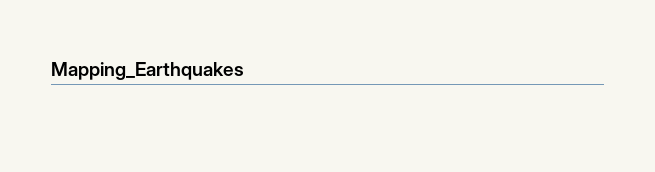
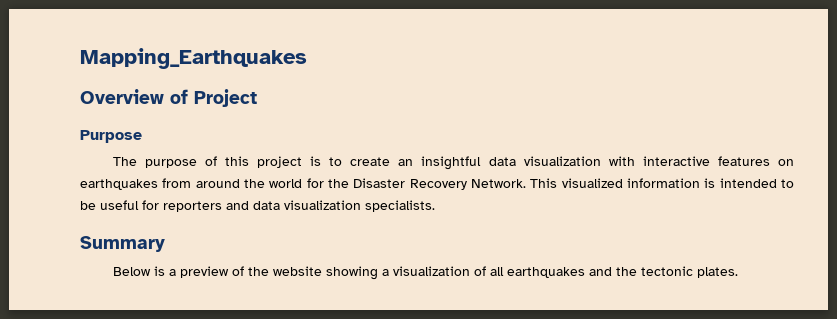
(244, 71) none -> [80,89,257,107] [80,130,142,143] [112,156,794,170] [80,178,794,190] [80,200,435,212] [80,236,165,252] [112,266,738,280] // Overview of Project // Purpose // The purpose of this project is to create an insightful data visualization with interactive features on earthquakes from around the world for the Disaster Recovery Network. This visualized information is intended to be useful for reporters and data visualization specialists. // Summary // Below is a preview of the website showing a visualization of all earthquakes and the tectonic plates.

